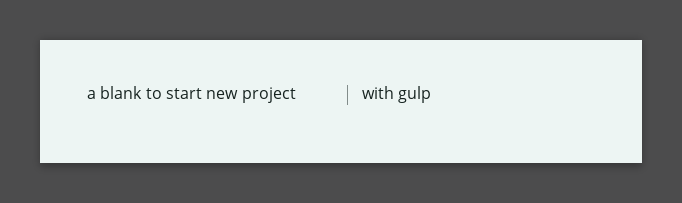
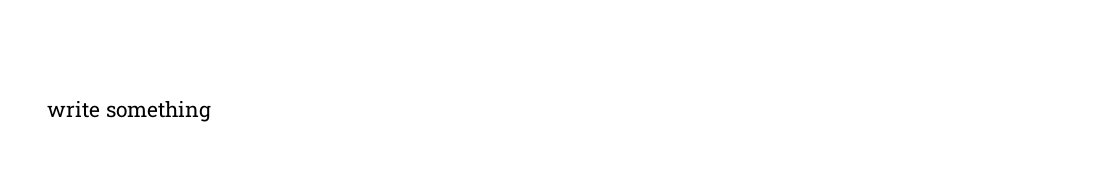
[87,86,432,103] a blank to start new project with gulp -> [47,101,211,122] write something

